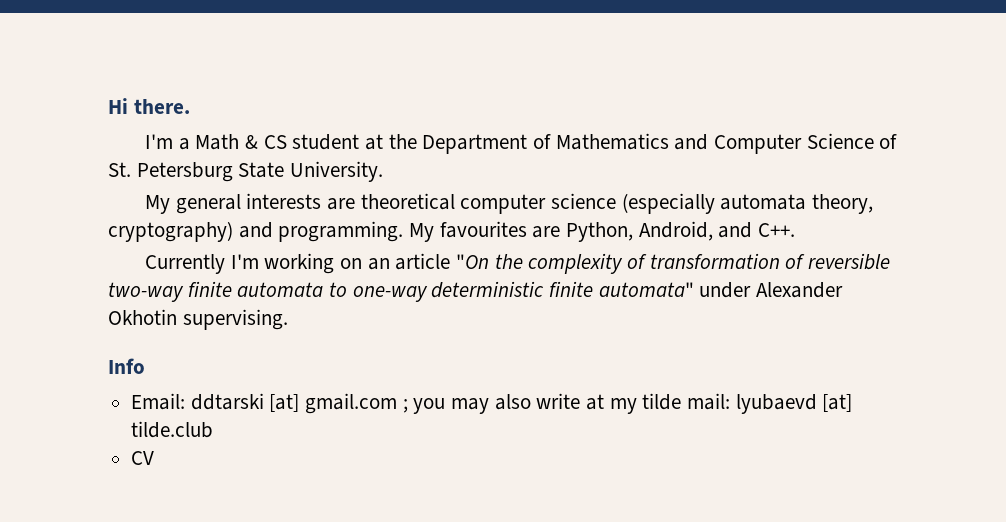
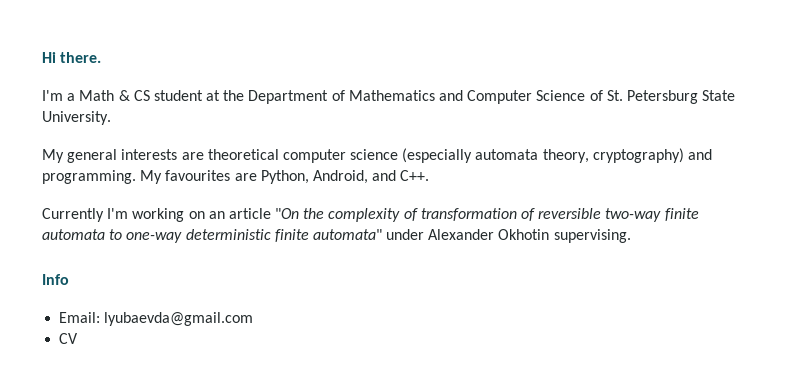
[190,393,853,414] [131,421,214,438] ddtarski [at] gmail.com ; you may also write at my tilde mail: lyubaevd [at] tilde.club -> [104,312,254,326] lyubaevda@gmail.com

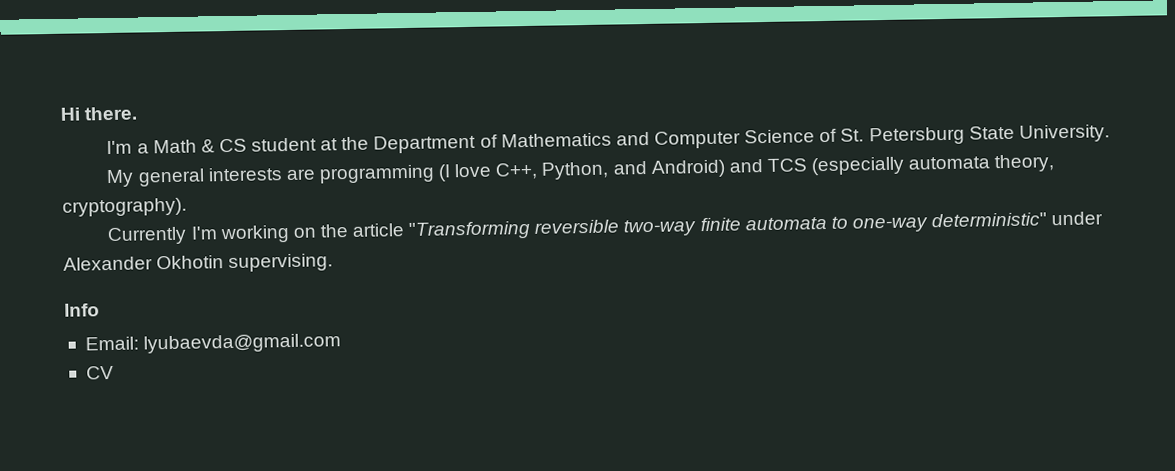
[207,148,713,163] [42,170,430,184] [42,208,536,222] theoretical computer science (especially automata theory, cryptography) and programming. My favourites are Python, Android, and C++. // Currently I'm working on an article "On the complexity of transformation of -> [318,154,1055,184] [62,197,187,217] [107,220,532,246] programming (I love C++, Python, and Android) and TCS (especially automata theory, cryptography). // Currently I'm working on the article "Transforming
[185,229,382,242] deterministic finite automata" -> [931,212,1048,228] deterministic"

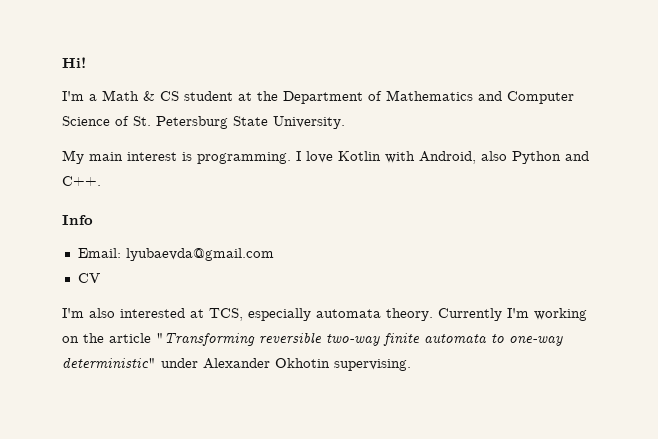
[60,106,138,121] Hi there. -> [62,57,86,68] Hi!
[137,154,1055,187] [62,197,187,217] general interests are programming (I love C++, Python, and Android) and TCS (especially automata theory, cryptography). // -> [89,151,589,164] [62,176,101,186] [62,215,93,225] [77,248,274,261] [77,273,100,283] [62,308,433,321] main interest is programming. I love Kotlin with Android, also Python and C++. // Info // Email: lyubaevda@gmail.com // CV // I'm also interested at TCS, especially automata theory.
[64,303,100,317] [84,333,342,354] [85,365,114,380] // Info // Email: lyubaevda@gmail.com // CV -> (411, 365) none

